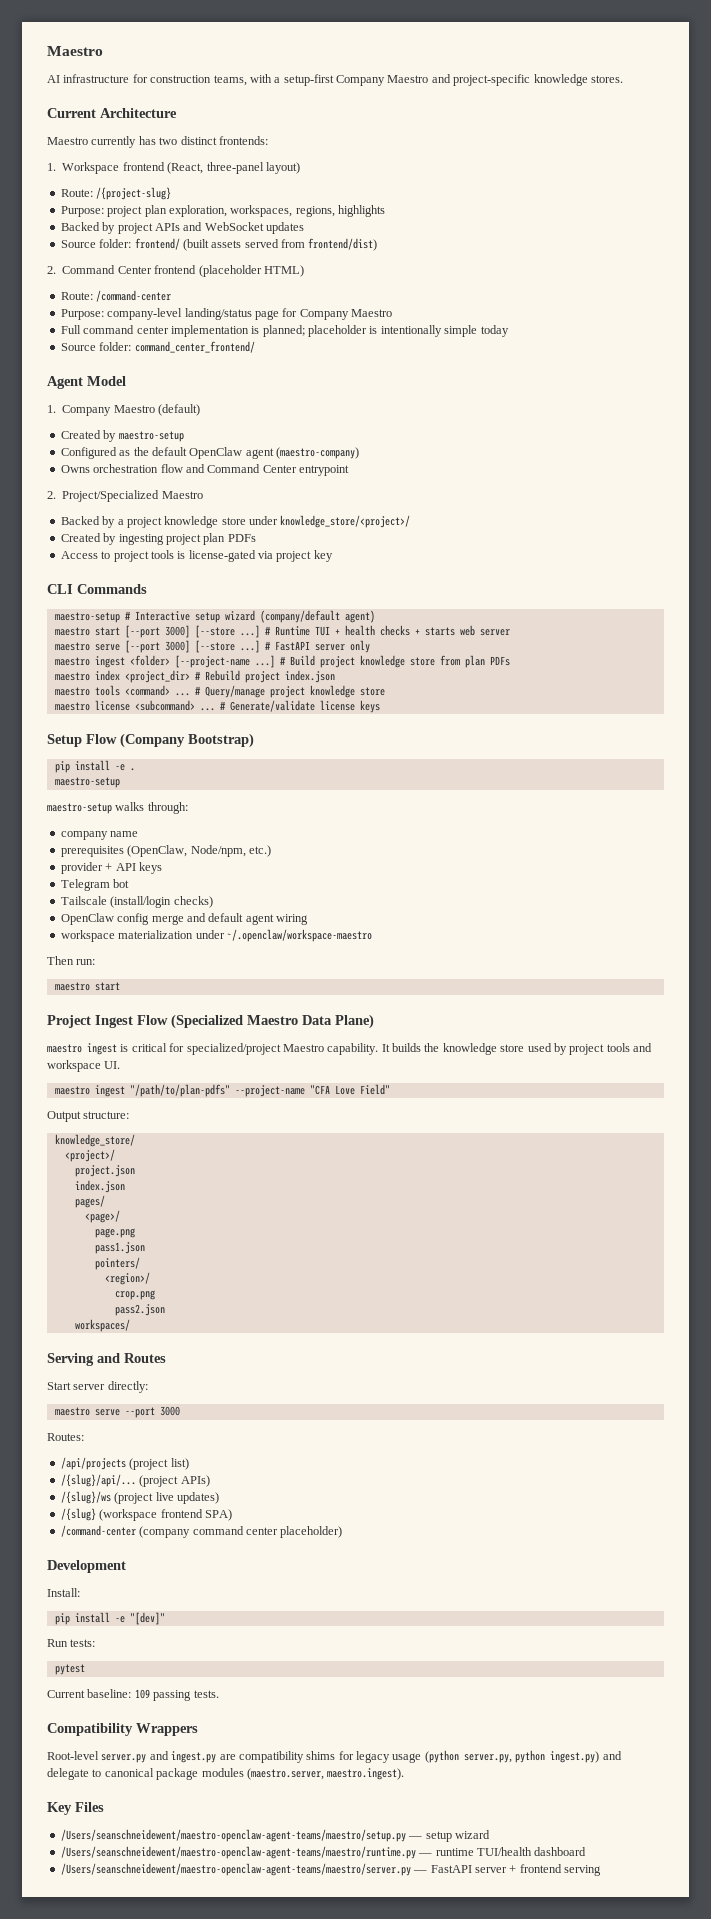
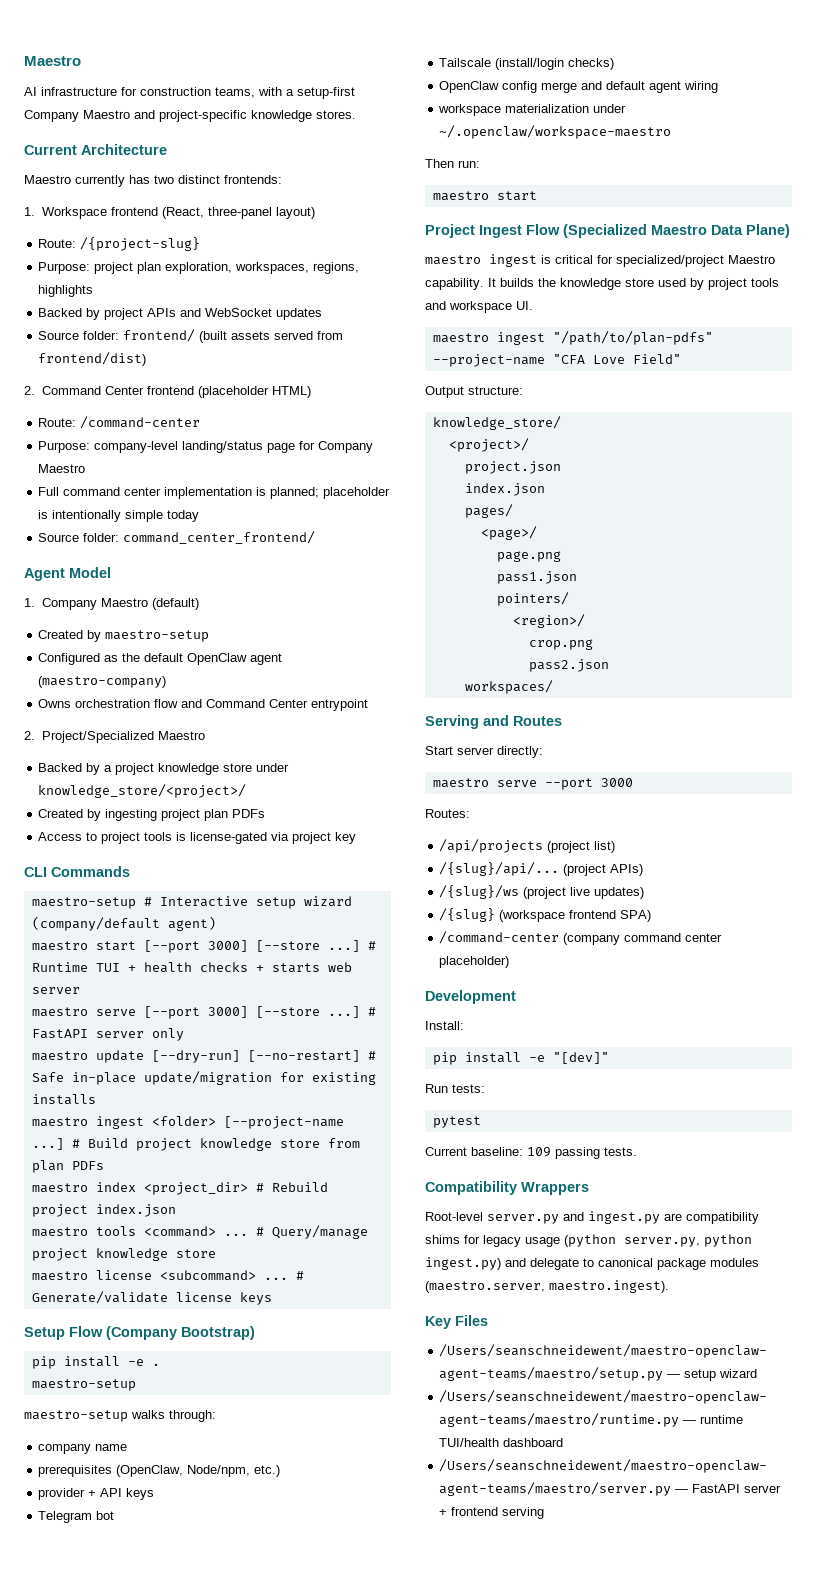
(370, 646) none -> [31,1050,376,1063] [31,1071,376,1085] [31,1094,96,1105] // maestro update [--dry-run] [--no-restart] # Safe in-place update/migration for existing installs

